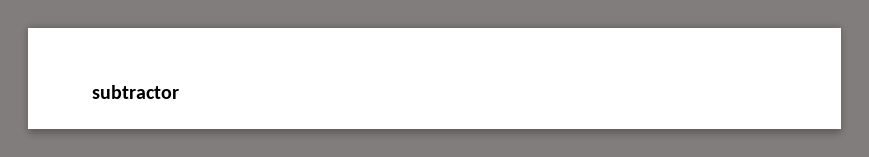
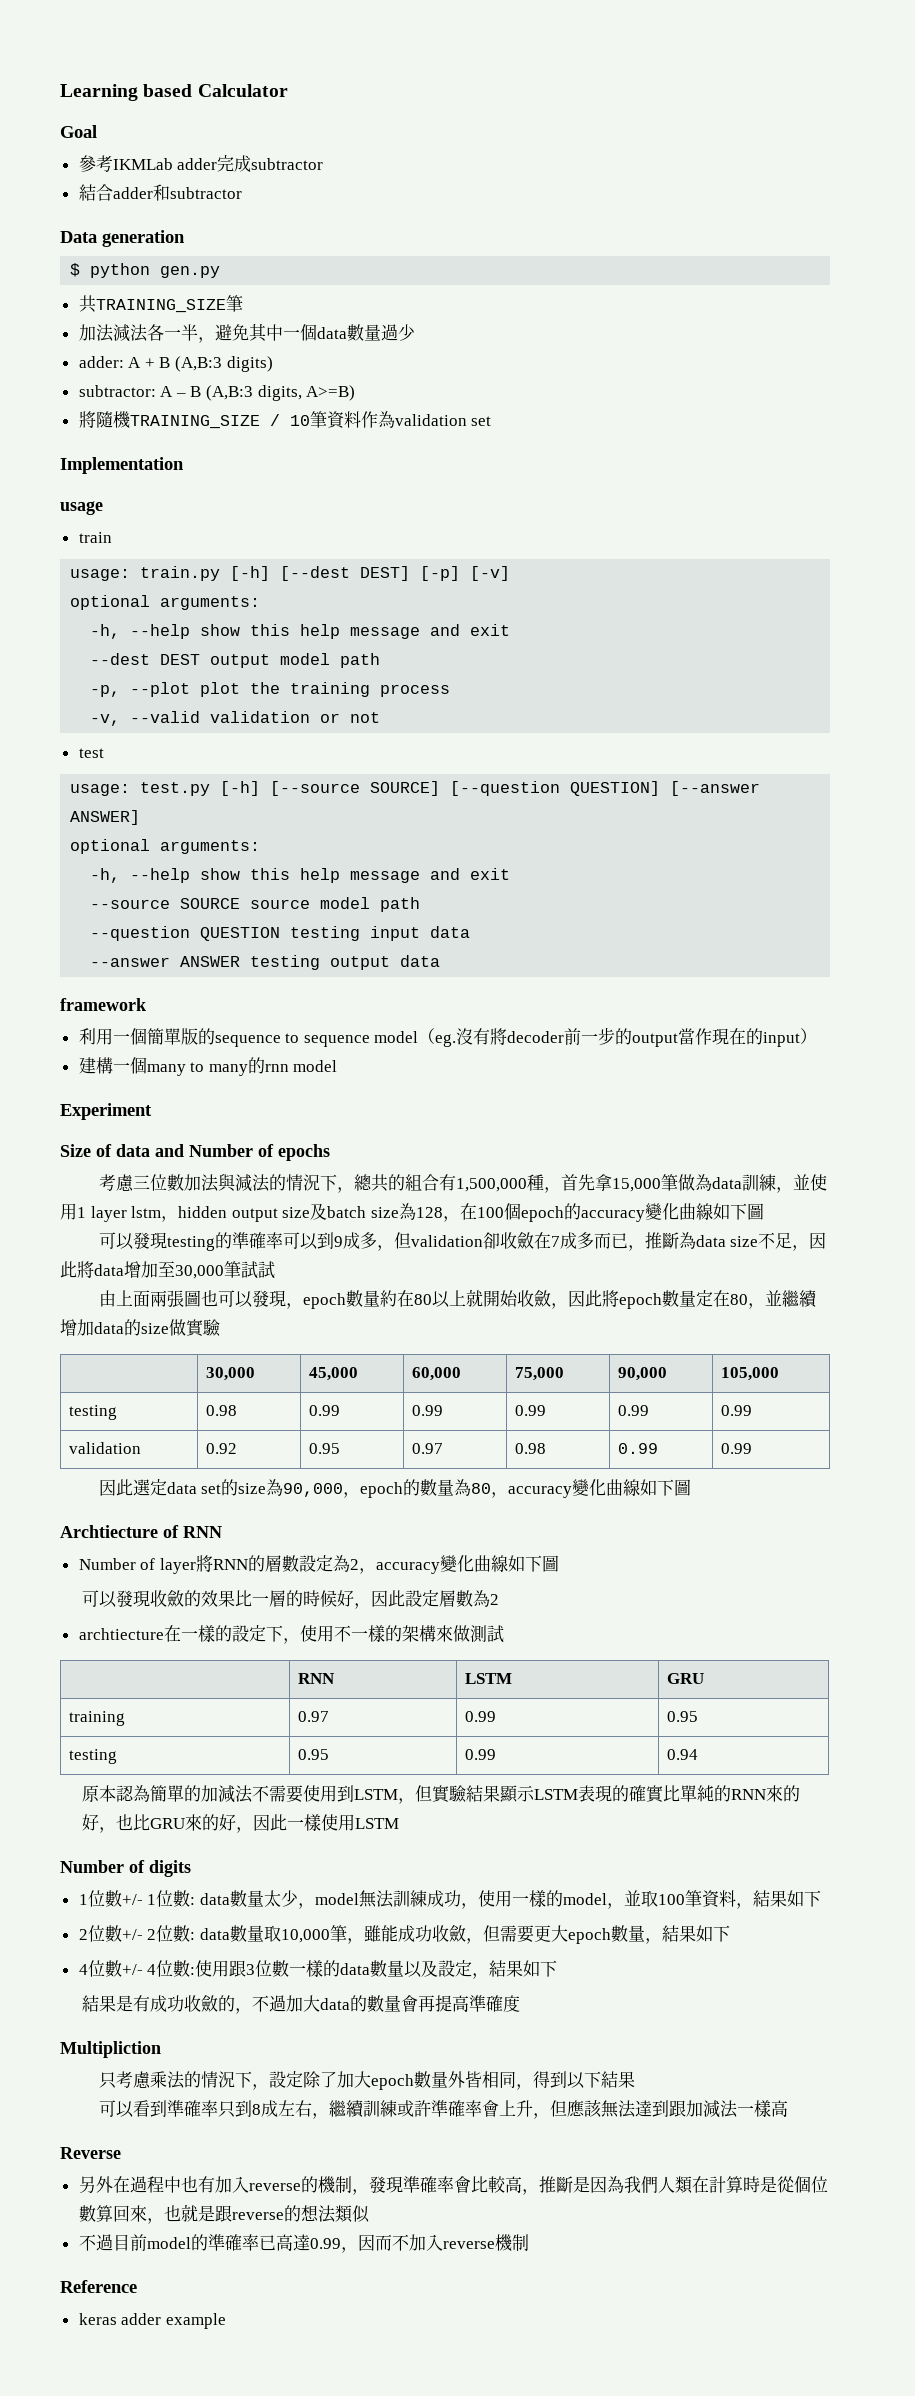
[92,85,179,99] subtractor -> [60,84,288,101] [60,125,97,138] [78,155,324,172] [78,184,242,201] [60,230,185,247] [70,263,221,278] [78,295,243,313] [78,323,415,343] [78,356,273,372] [78,385,356,401] [78,411,492,429] [60,457,184,474] [60,501,103,515] [78,532,112,543] [70,566,511,581] [70,595,261,610] [90,624,511,639] [90,653,381,668] [90,682,451,697] [90,711,381,726] [78,748,104,758] [70,781,761,796] [70,810,141,825] [70,839,261,854] [90,868,511,883] [90,897,421,912] [90,926,471,941] [90,955,441,970] [60,998,146,1011] [78,1027,818,1047] [78,1057,338,1076] [60,1103,152,1120] [60,1144,330,1161] [98,1174,827,1193] [60,1203,764,1222] [98,1232,827,1251] [60,1261,275,1279] [98,1289,817,1309] [60,1319,221,1337] [205,1367,255,1381] [308,1367,358,1381] [411,1367,461,1381] [514,1367,564,1381] [617,1367,667,1381] [720,1367,779,1381] [68,1405,117,1420] [205,1405,237,1416] [308,1405,340,1416] [411,1405,443,1416] [514,1405,546,1416] [617,1405,649,1416] [720,1405,752,1416] [68,1442,141,1454] [205,1443,237,1454] [308,1443,340,1454] [411,1443,443,1454] [514,1443,546,1454] [617,1443,658,1454] [720,1443,752,1454] [98,1479,692,1498] [60,1525,222,1538] [78,1555,559,1574] [82,1590,500,1609] [78,1625,504,1644] [297,1673,335,1684] [464,1673,512,1684] [666,1673,704,1684] [68,1711,125,1726] [297,1711,329,1722] [464,1711,496,1722] [666,1711,698,1722] [68,1749,117,1764] [297,1749,329,1760] [464,1749,496,1760] [666,1749,698,1760] [82,1785,801,1804] [82,1814,400,1833] [60,1860,191,1877] [78,1890,821,1909] [78,1925,730,1944] [78,1960,558,1979] [82,1995,521,2014] [60,2041,161,2058] [98,2071,635,2090] [98,2100,788,2119] [60,2147,121,2159] [78,2176,828,2195] [78,2204,370,2224] [78,2234,529,2253] [60,2280,137,2293] [78,2313,226,2329] Learning based Calculator // Goal // 參考IKMLab adder完成subtractor // 結合adder和subtractor // Data generation // $ python gen.py // 共TRAINING_SIZE筆 // 加法減法各一半，避免其中一個data數量過少 // adder: A + B (A,B:3 digits) // subtractor: A – B (A,B:3 digits, A>=B) // 將隨機TRAINING_SIZE / 10筆資料作為validation set // Implementation // usage // train // usage: train.py [-h] [--dest DEST] [-p] [-v] // optional arguments: // -h, --help show this help message and exit // --dest DEST output model path // -p, --plot plot the training process // -v, --valid validation or not // test // usage: test.py [-h] [--source SOURCE] [--question QUESTION] [--answer ANSWER] // optional arguments: // -h, --help show this help message and exit // --source SOURCE source model path // --question QUESTION testing input data // --answer ANSWER testing output data // framework // 利用一個簡單版的sequence to sequence model（eg.沒有將decoder前一步的output當作現在的input） // 建構一個many to many的rnn model // Experiment // Size of data and Number of epochs // 考慮三位數加法與減法的情況下，總共的組合有1,500,000種，首先拿15,000筆做為data訓練，並使用1 layer lstm，hidden output size及batch size為128，在100個epoch的accuracy變化曲線如下圖 // 可以發現testing的準確率可以到9成多，但validation卻收斂在7成多而已，推斷為data size不足，因此將data增加至30,000筆試試 // 由上面兩張圖也可以發現，epoch數量約在80以上就開始收斂，因此將epoch數量定在80，並繼續增加data的size做實驗 // | 30,000 | 45,000 | 60,000 | 75,000 | 90,000 | 105,000 // testing | 0.98 | 0.99 | 0.99 | 0.99 | 0.99 | 0.99 // validation | 0.92 | 0.95 | 0.97 | 0.98 | 0.99 | 0.99 // 因此選定data set的size為90,000，epoch的數量為80，accuracy變化曲線如下圖 // Archtiecture of RNN // Number of layer將RNN的層數設定為2，accuracy變化曲線如下圖 // 可以發現收斂的效果比一層的時候好，因此設定層數為2 // archtiecture在一樣的設定下，使用不一樣的架構來做測試 // | RNN | LSTM | GRU // training | 0.97 | 0.99 | 0.95 // testing | 0.95 | 0.99 | 0.94 // 原本認為簡單的加減法不需要使用到LSTM，但實驗結果顯示LSTM表現的確實比單純的RNN來的好，也比GRU來的好，因此一樣使用LSTM // Number of digits // 1位數+/- 1位數: data數量太少，model無法訓練成功，使用一樣的model，並取100筆資料，結果如下 // 2位數+/- 2位數: data數量取10,000筆，雖能成功收斂，但需要更大epoch數量，結果如下 // 4位數+/- 4位數:使用跟3位數一樣的data數量以及設定，結果如下 // 結果是有成功收斂的，不過加大data的數量會再提高準確度 // Multipliction // 只考慮乘法的情況下，設定除了加大epoch數量外皆相同，得到以下結果 // 可以看到準確率只到8成左右，繼續訓練或許準確率會上升，但應該無法達到跟加減法一樣高 // Reverse // 另外在過程中也有加入reverse的機制，發現準確率會比較高，推斷是因為我們人類在計算時是從個位數算回來，也就是跟reverse的想法類似 // 不過目前model的準確率已高達0.99，因而不加入reverse機制 // Reference // keras adder example

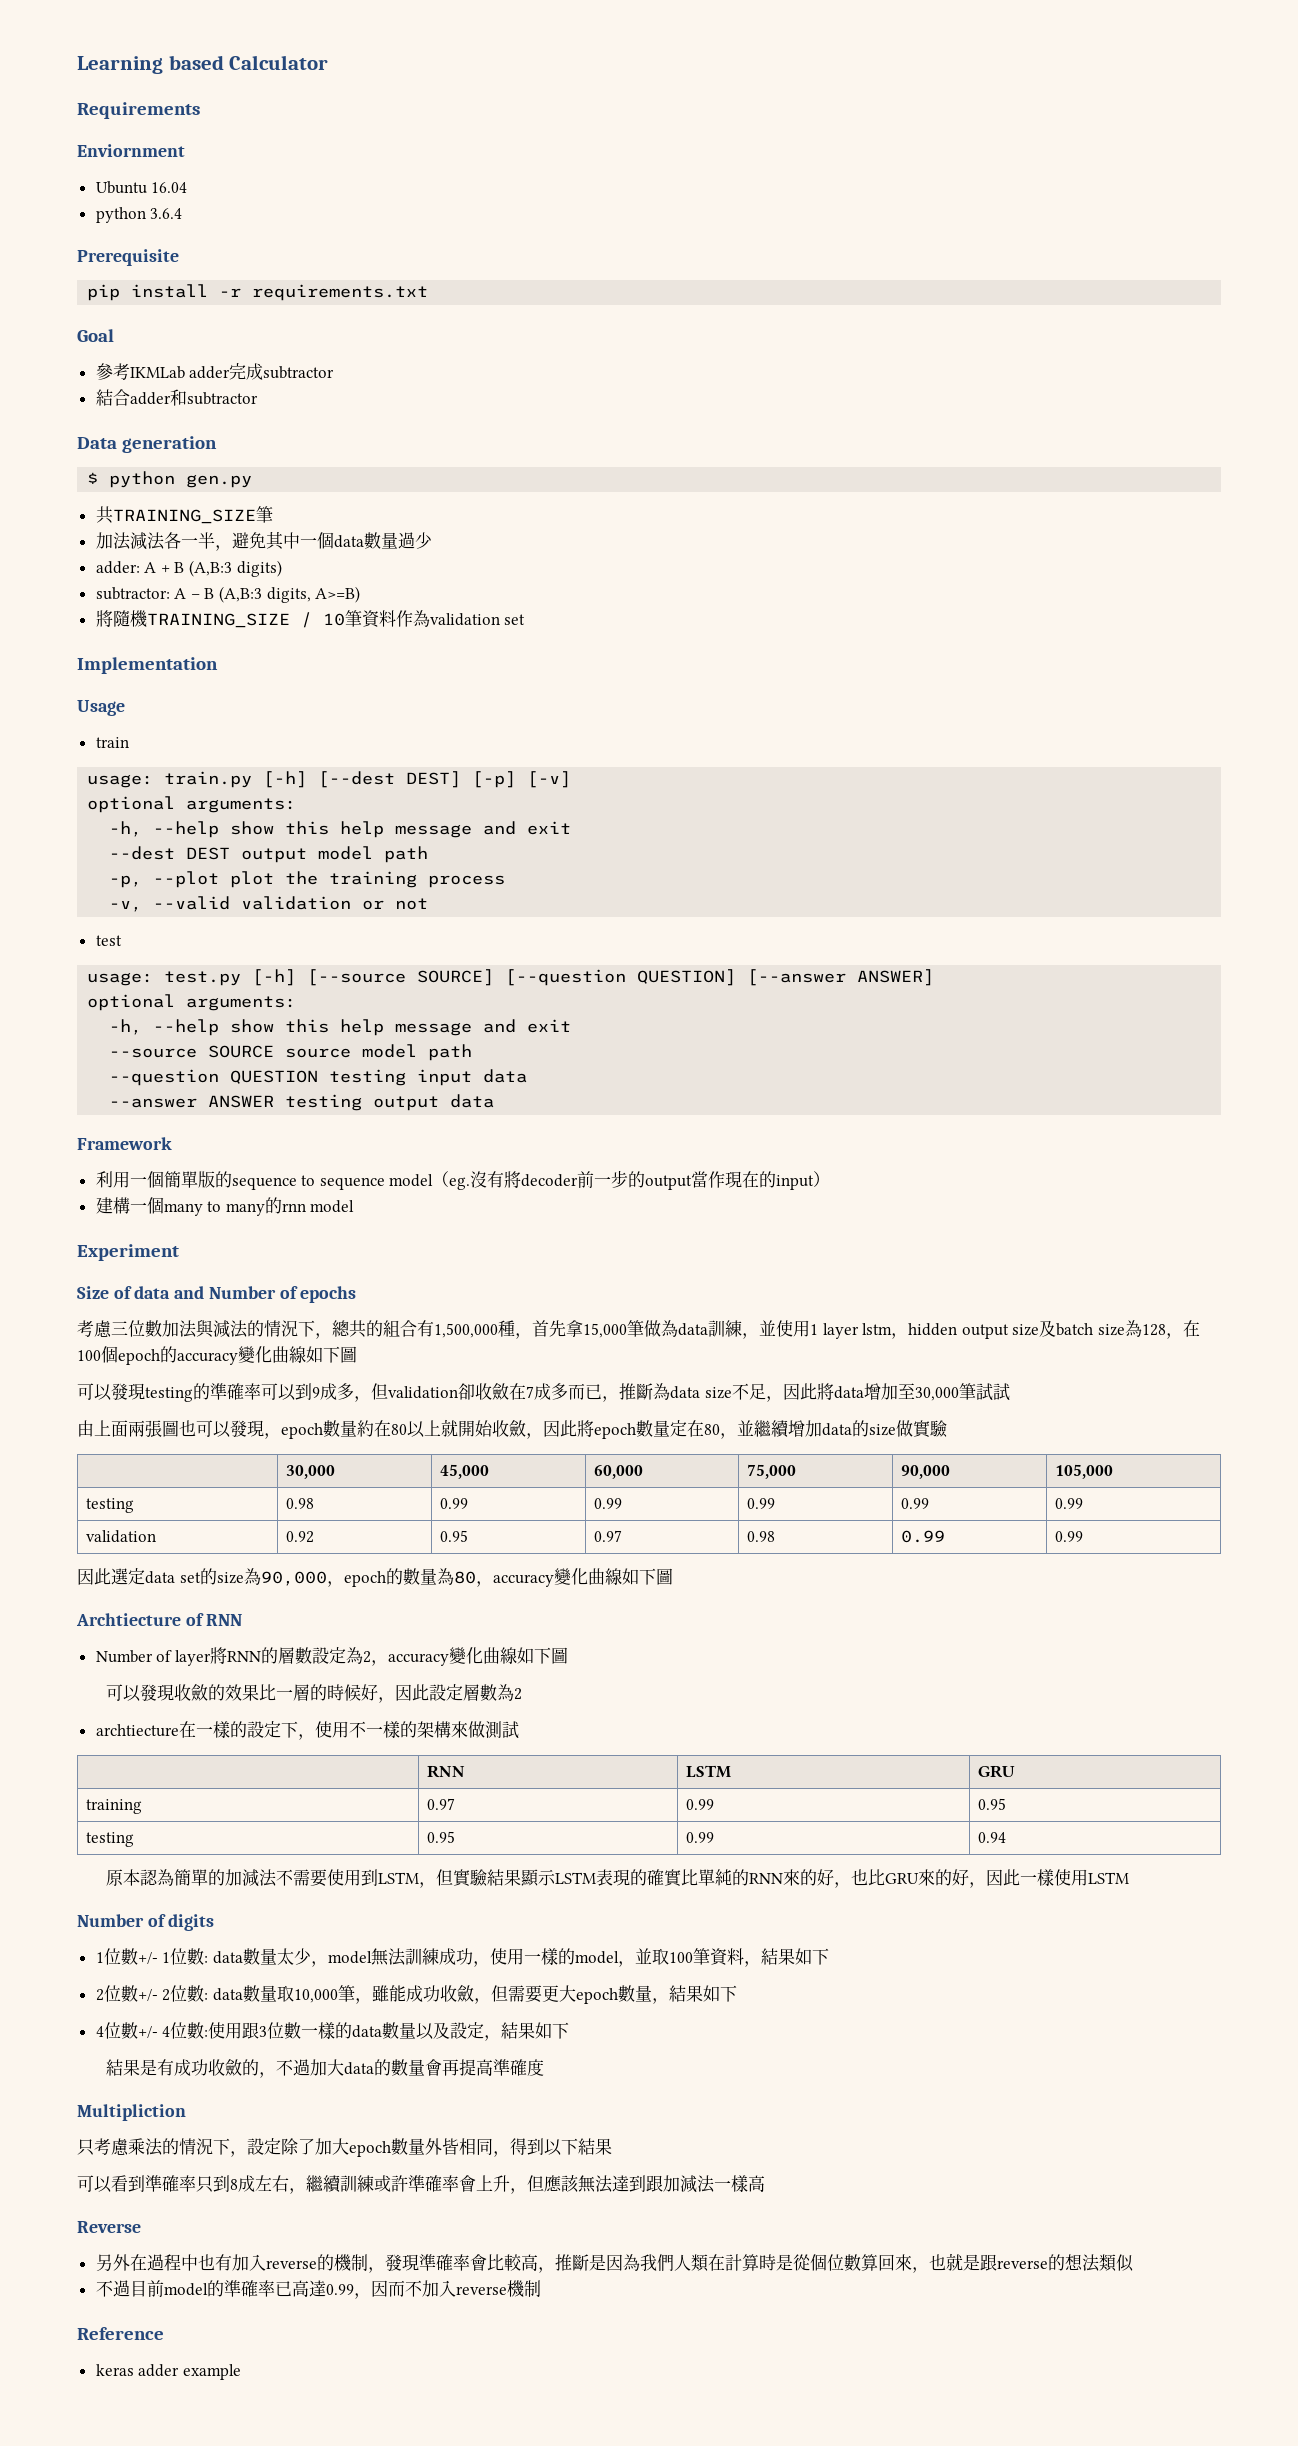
(288, 90) none -> [77,102,200,119] [77,144,185,157] [95,181,188,194] [95,207,183,223] [77,249,179,266] [87,284,429,301] // Requirements // Enviornment // Ubuntu 16.04 // python 3.6.4 // Prerequisite // pip install -r requirements.txt
[60,501,103,515] usage -> [77,700,125,716] Usage
[60,998,146,1011] framework -> [77,1137,172,1150] Framework

